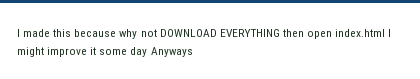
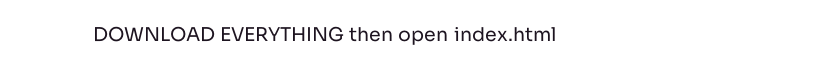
[17,29,157,39] I made this because why not -> (93, 34) none
[388,29,392,37] [17,47,193,57] I might improve it some day Anyways -> (556, 34) none

